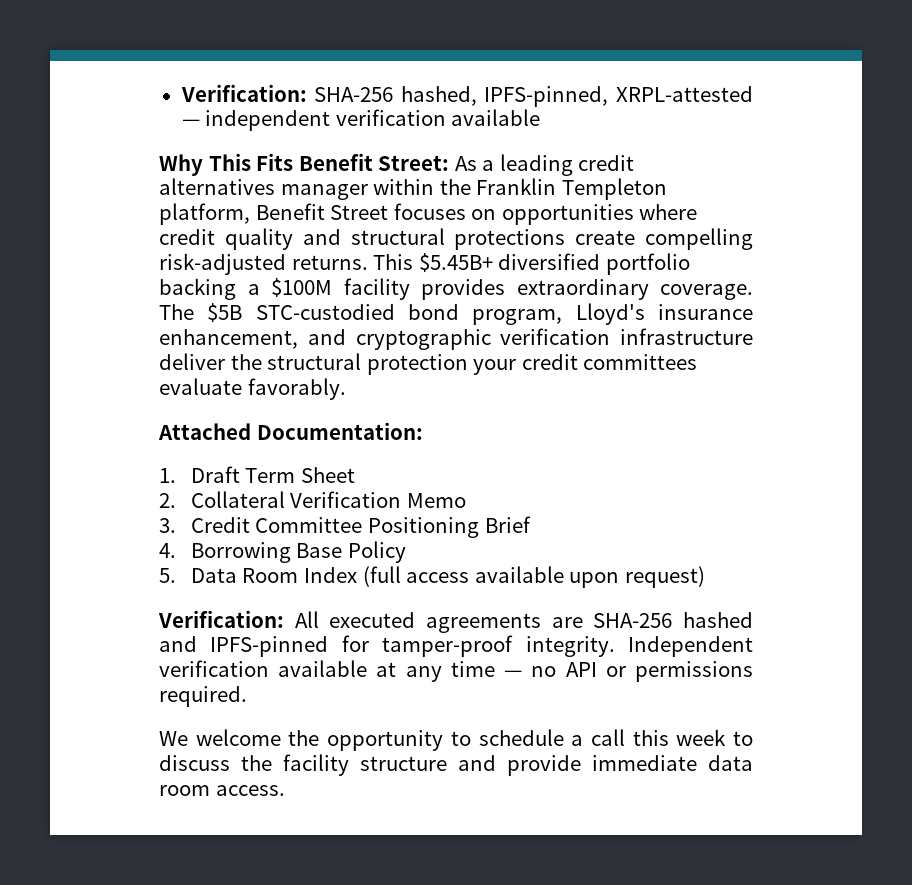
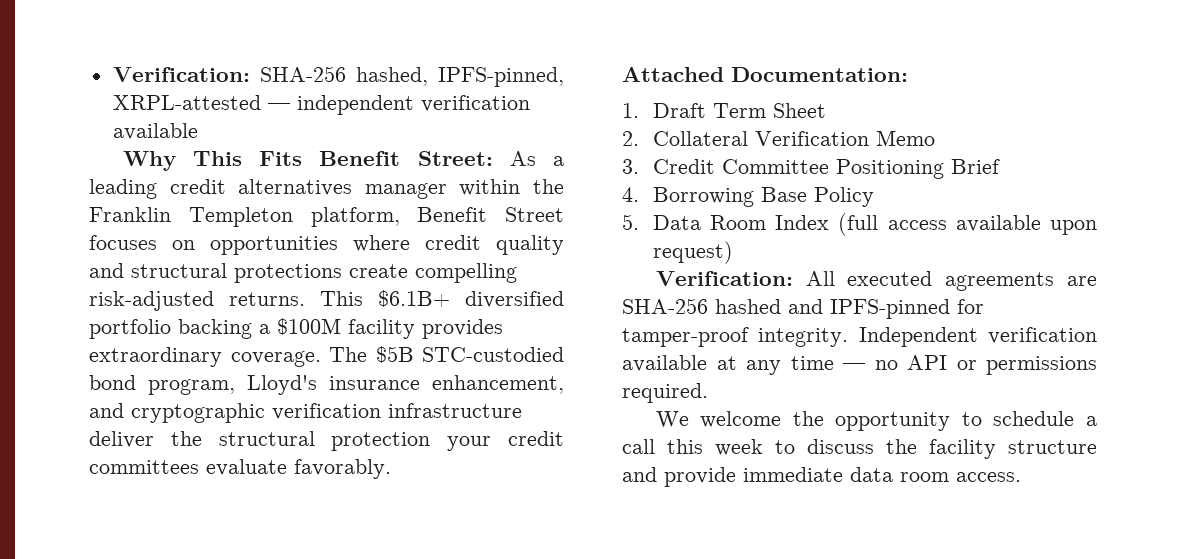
[418,253,493,272] $5.45B+ -> [378,290,450,307] $6.1B+

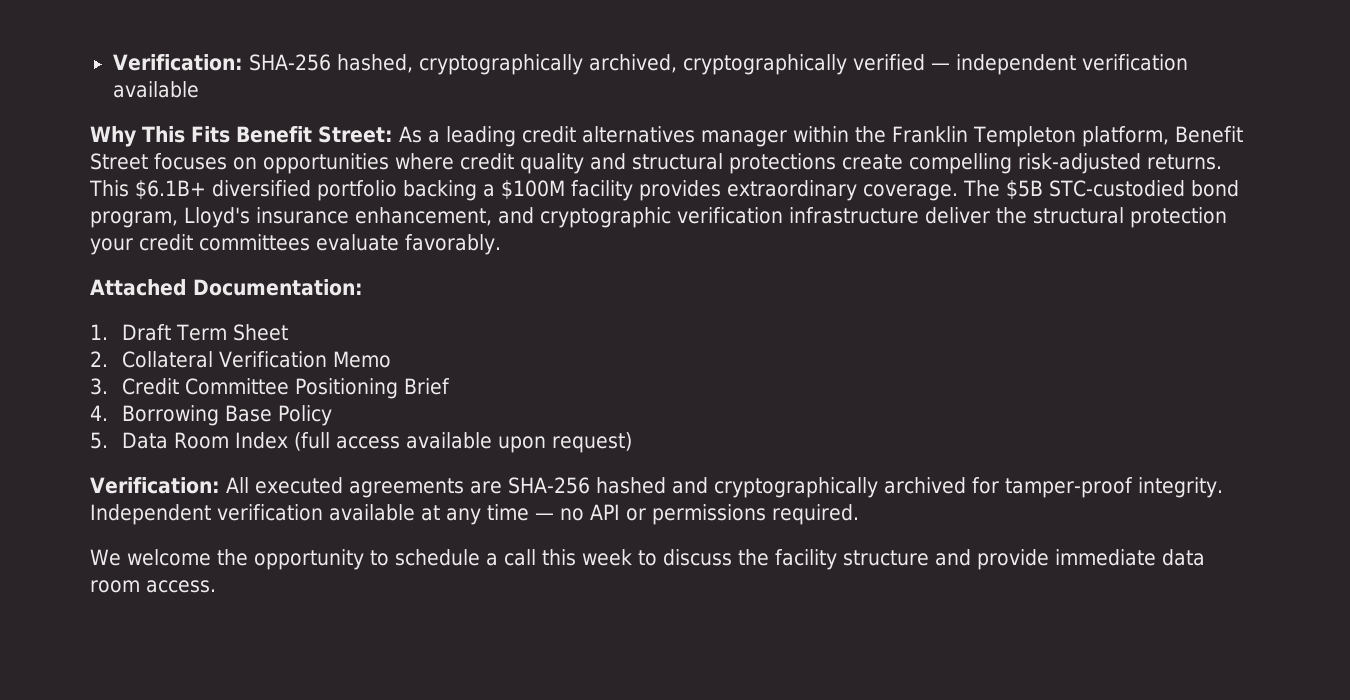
[438,67,564,87] [112,95,261,110] IPFS-pinned, XRPL-attested -> [418,54,925,75] cryptographically archived, cryptographically verified
[830,299,950,319] IPFS-pinned -> [713,477,966,498] cryptographically archived

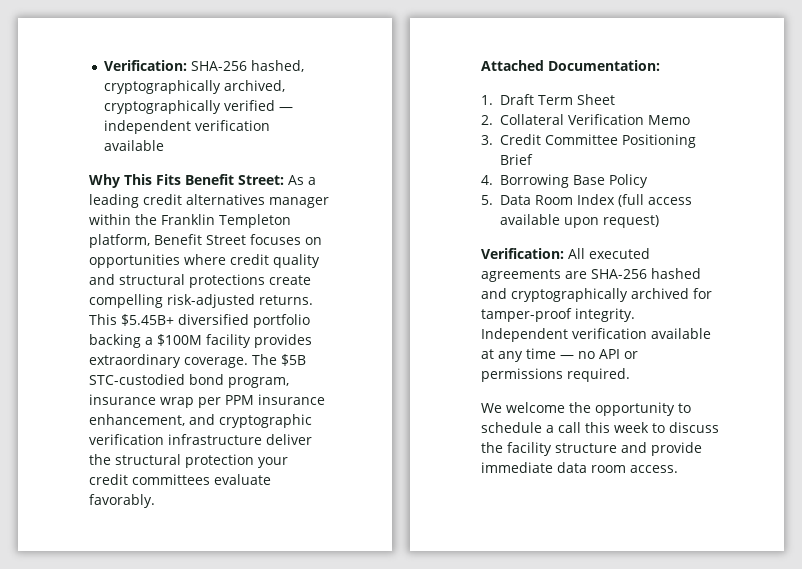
[135,180,206,200] $6.1B+ -> [121,314,174,326] $5.45B+
[184,207,250,228] Lloyd's -> [89,394,254,408] insurance wrap per PPM

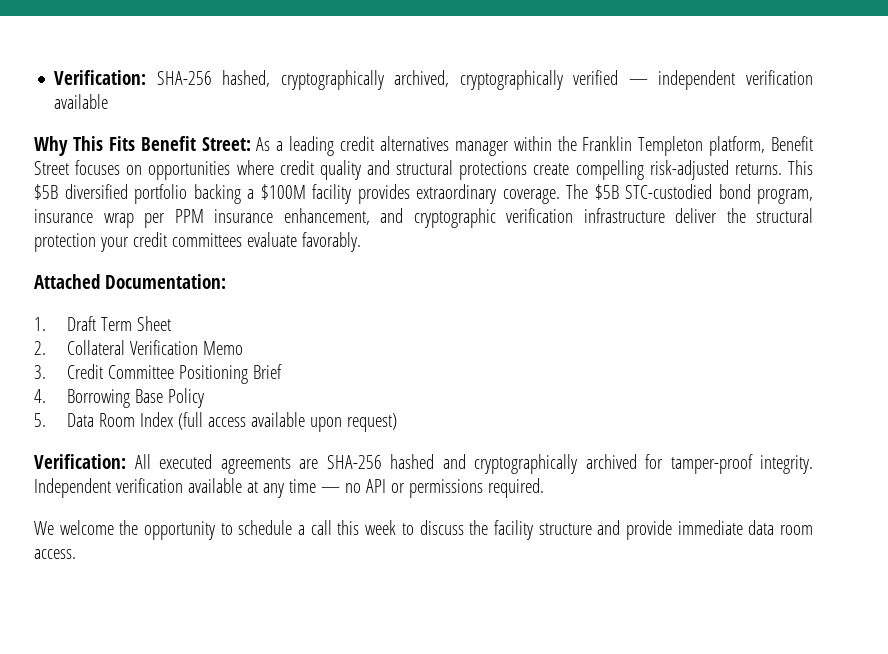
[121,314,174,326] $5.45B+ -> [34,184,58,200] $5B

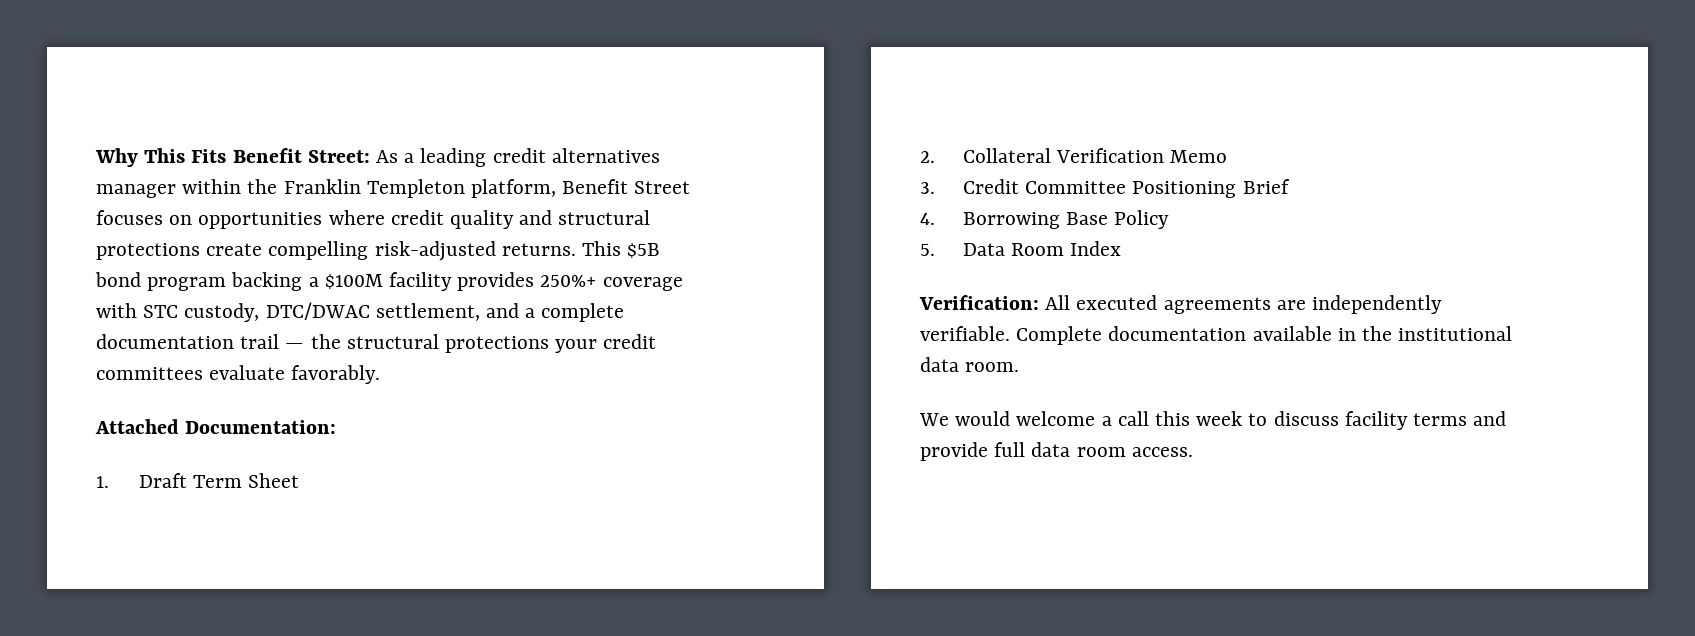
[54,70,813,90] [54,94,109,109] Verification: SHA-256 hashed, cryptographically archived, cryptographically verified — independent verification available // -> (95, 157) none
[64,184,187,204] diversified portfolio -> [95,272,227,291] bond program
[416,184,813,204] [34,208,717,228] extraordinary coverage. The $5B STC-custodied bond program, insurance wrap per PPM insurance enhancement, and cryptographic verification infrastructure deliver -> [540,275,683,291] [96,302,625,322] [96,334,305,349] 250%+ coverage with STC custody, DTC/DWAC settlement, and a complete documentation trail —
[34,233,96,252] protection -> [445,336,550,353] protections
[177,412,397,432] (full access available upon request) -> (1122, 248) none
[326,454,814,474] [34,478,544,498] [34,520,293,540] SHA-256 hashed and cryptographically archived for tamper-proof integrity. Independent verification available at any time — no API or permissions required. // We welcome the opportunity to schedule -> [1312,295,1443,314] [920,326,1513,345] [920,357,1020,372] [919,411,1096,426] independently verifiable. Complete documentation available in the institutional data room. // We would welcome
[469,520,592,540] the facility structure -> [1344,411,1468,430] facility terms
[677,520,743,535] immediate -> [994,442,1026,457] full

